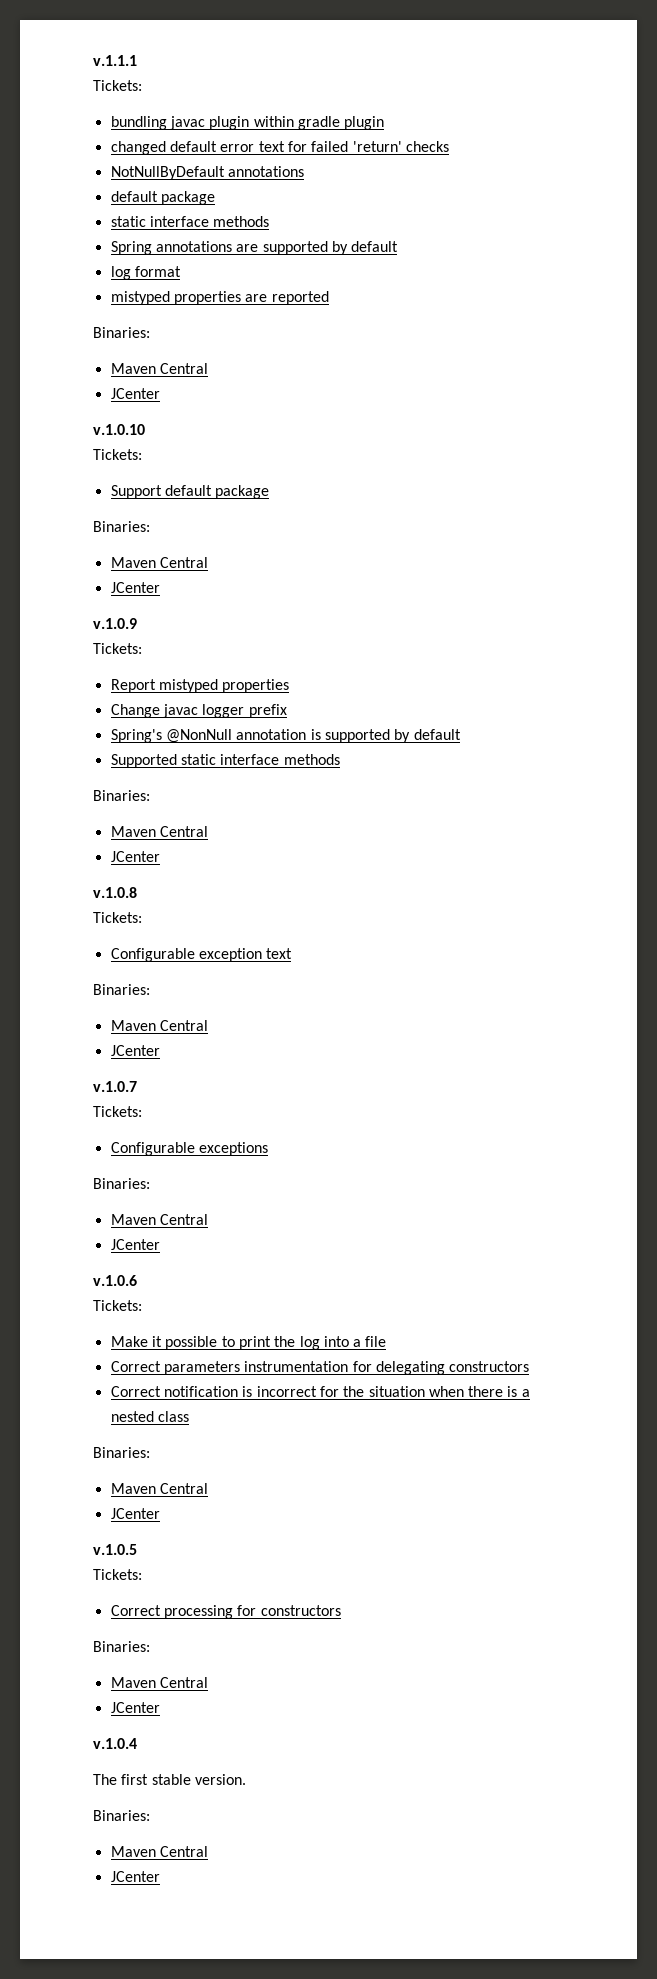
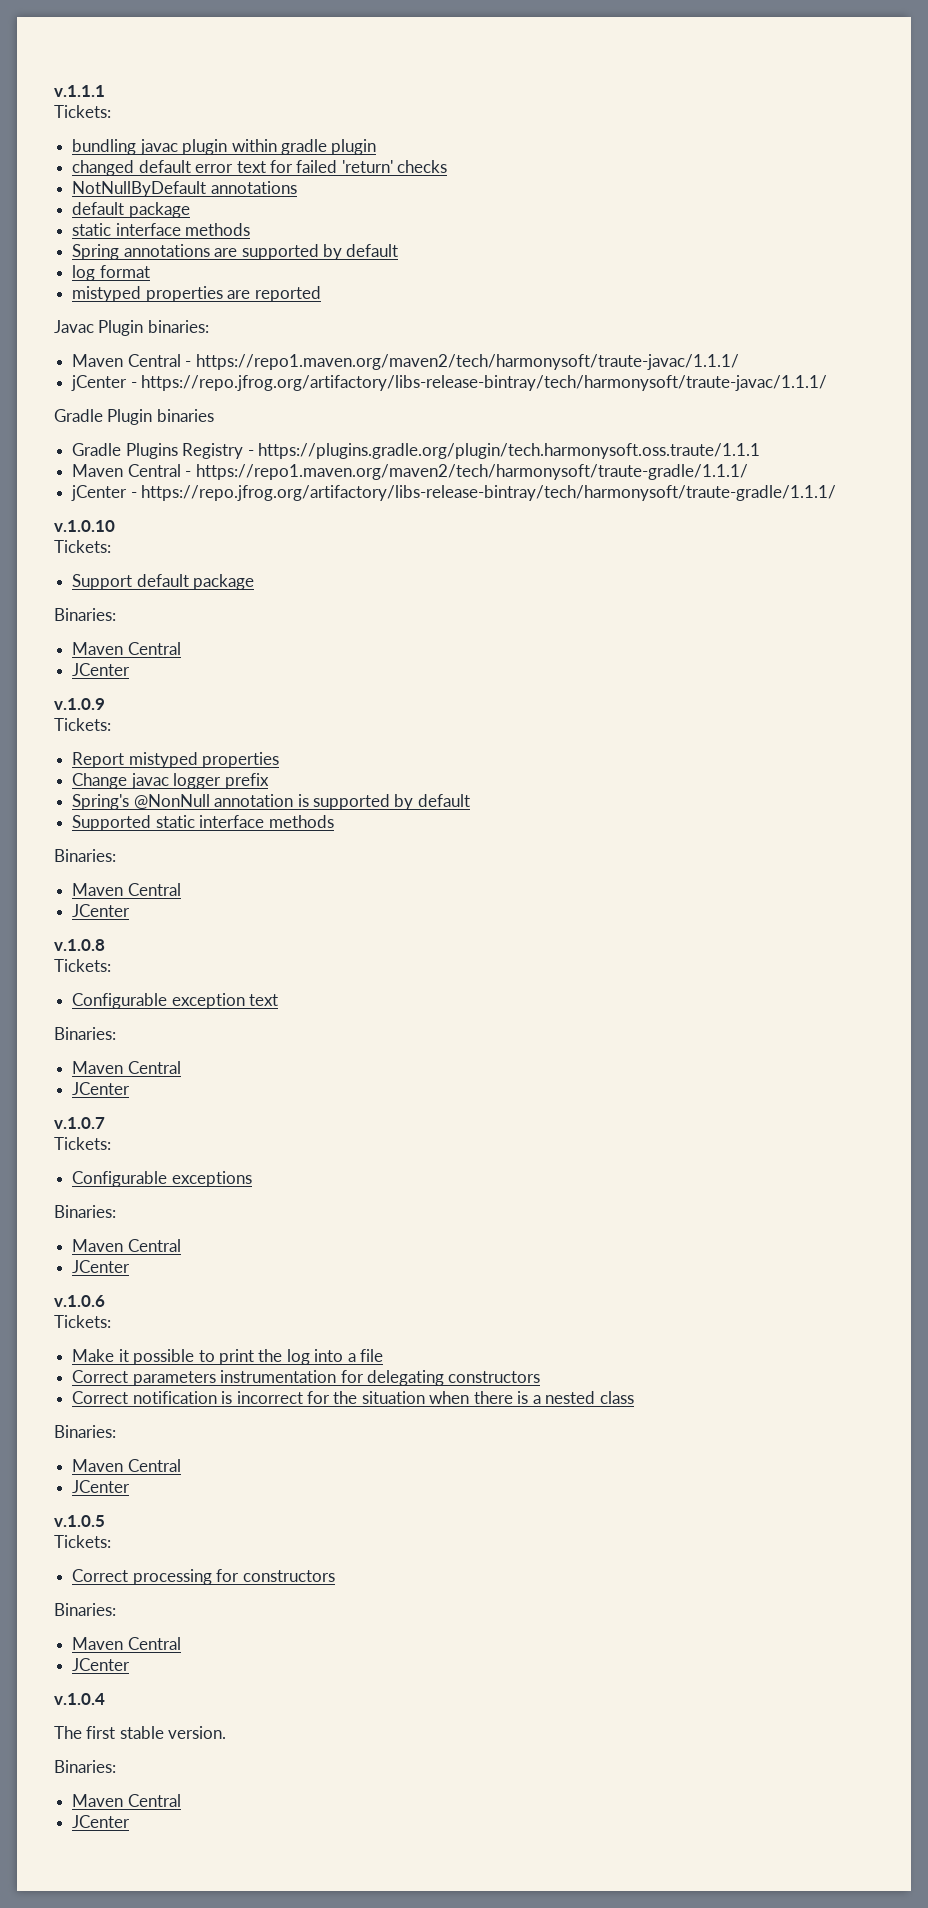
[93,327,150,338] [110,363,208,374] [110,388,160,399] Binaries: // Maven Central // JCenter -> [54,320,209,336] [72,354,739,370] [71,375,828,391] [54,409,214,425] [72,443,760,459] [72,464,748,480] [71,485,837,501] Javac Plugin binaries: // Maven Central - https://repo1.maven.org/maven2/tech/harmonysoft/traute-javac/1.1.1/ // jCenter - https://repo.jfrog.org/artifactory/libs-release-bintray/tech/harmonysoft/traute-javac/1.1.1/ // Gradle Plugin binaries // Gradle Plugins Registry - https://plugins.gradle.org/plugin/tech.harmonysoft.oss.traute/1.1.1 // Maven Central - https://repo1.maven.org/maven2/tech/harmonysoft/traute-gradle/1.1.1/ // jCenter - https://repo.jfrog.org/artifactory/libs-release-bintray/tech/harmonysoft/traute-gradle/1.1.1/

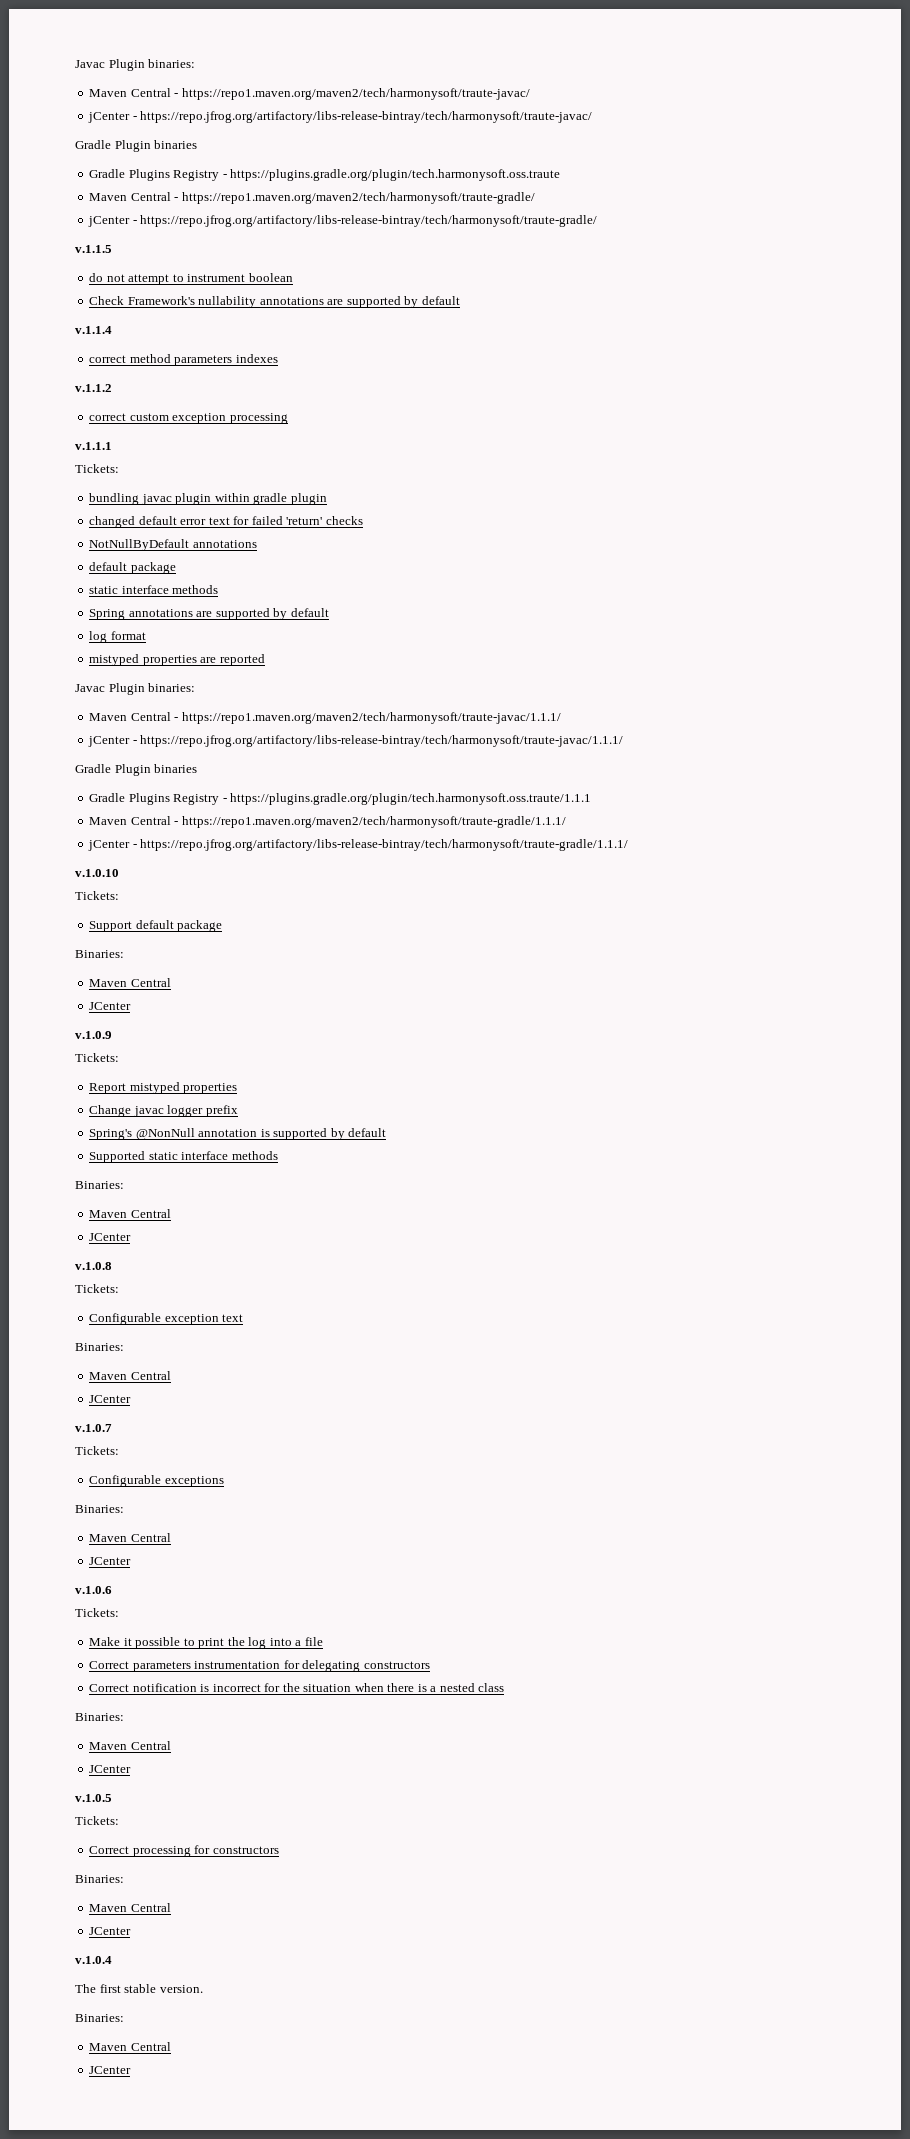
(54, 91) none -> [75,59,196,71] [89,88,530,100] [88,111,593,123] [75,140,198,152] [89,169,561,181] [89,192,535,204] [88,215,598,227] [75,245,112,253] [89,273,293,285] [89,296,460,308] [75,326,112,334] [89,354,278,366] [75,384,112,392] [89,413,288,424] Javac Plugin binaries: // Maven Central - https://repo1.maven.org/maven2/tech/harmonysoft/traute-javac/ // jCenter - https://repo.jfrog.org/artifactory/libs-release-bintray/tech/harmonysoft/traute-javac/ // Gradle Plugin binaries // Gradle Plugins Registry - https://plugins.gradle.org/plugin/tech.harmonysoft.oss.traute // Maven Central - https://repo1.maven.org/maven2/tech/harmonysoft/traute-gradle/ // jCenter - https://repo.jfrog.org/artifactory/libs-release-bintray/tech/harmonysoft/traute-gradle/ // v.1.1.5 // do not attempt to instrument boolean // Check Framework's nullability annotations are supported by default // v.1.1.4 // correct method parameters indexes // v.1.1.2 // correct custom exception processing //

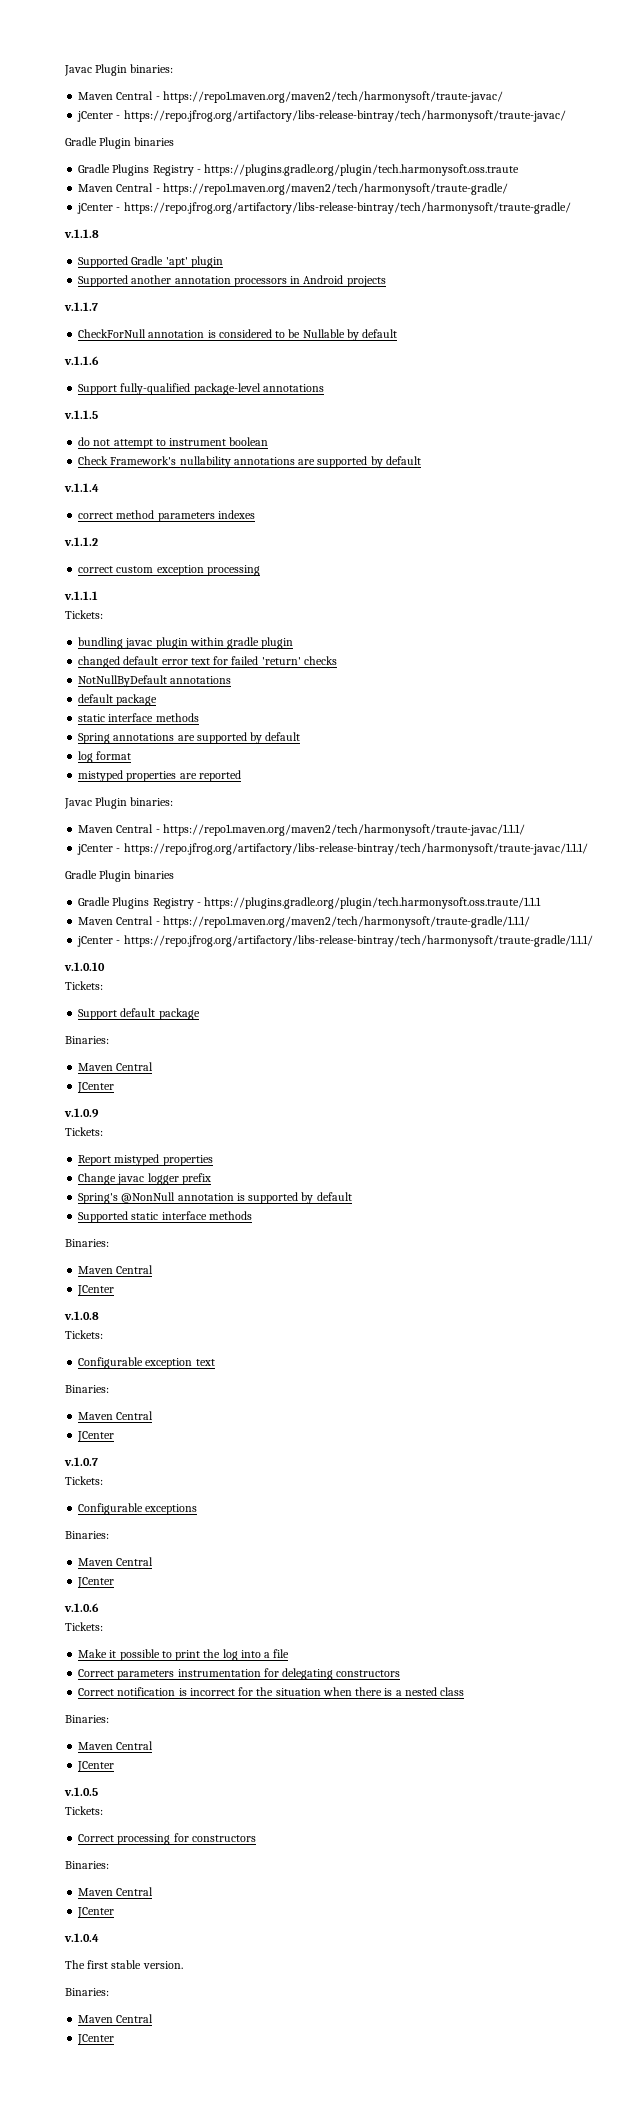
(598, 221) none -> [64,229,99,238] [78,256,223,268] [78,275,386,287] [64,302,98,311] [78,329,398,341] [64,356,99,365] [78,383,324,395] // v.1.1.8 // Supported Gradle 'apt' plugin // Supported another annotation processors in Android projects // v.1.1.7 // CheckForNull annotation is considered to be Nullable by default // v.1.1.6 // Support fully-qualified package-level annotations

